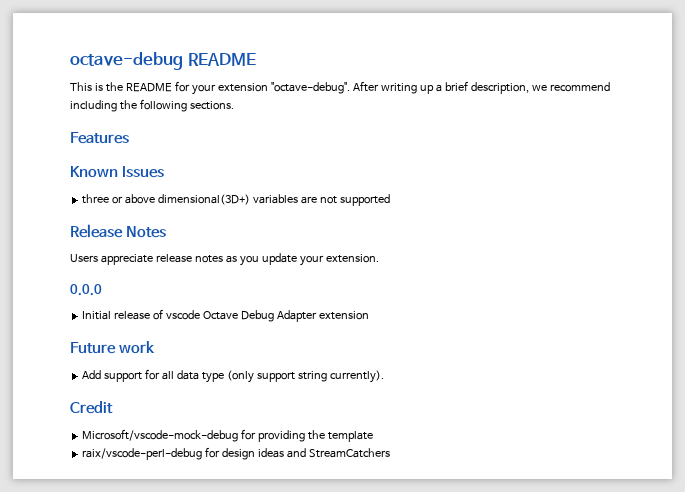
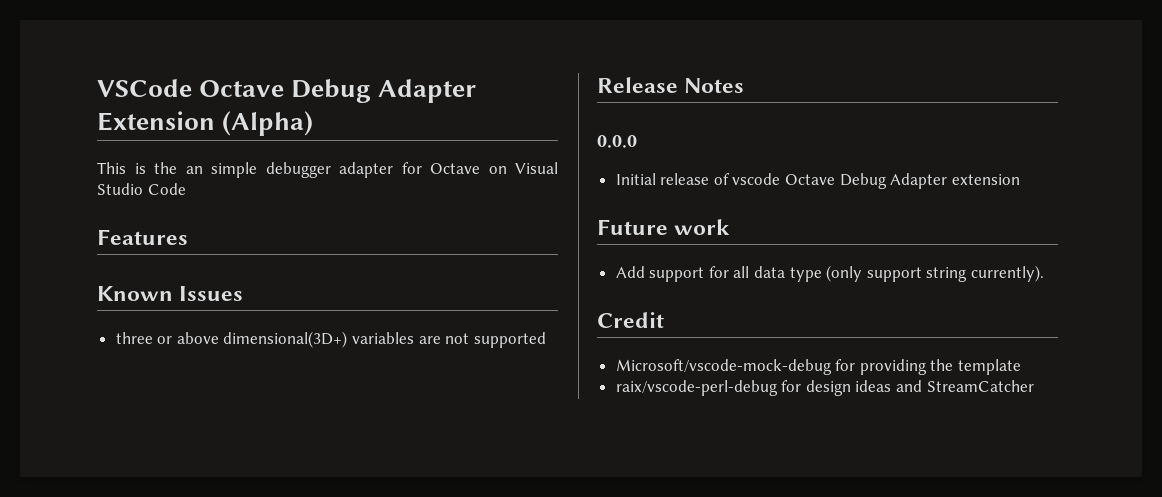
[70,52,256,70] [70,81,610,95] [70,99,234,112] octave-debug README // This is the README for your extension "octave-debug". After writing up a brief description, we recommend including the following sections. -> [97,79,477,103] [97,111,314,136] [97,162,558,178] [97,183,186,195] VSCode Octave Debug Adapter Extension (Alpha) // This is the an simple debugger adapter for Octave on Visual Studio Code
[70,253,379,266] // Users appreciate release notes as you update your extension. -> (745, 85) none
[308,448,390,458] StreamCatchers -> [926,380,1034,392] StreamCatcher

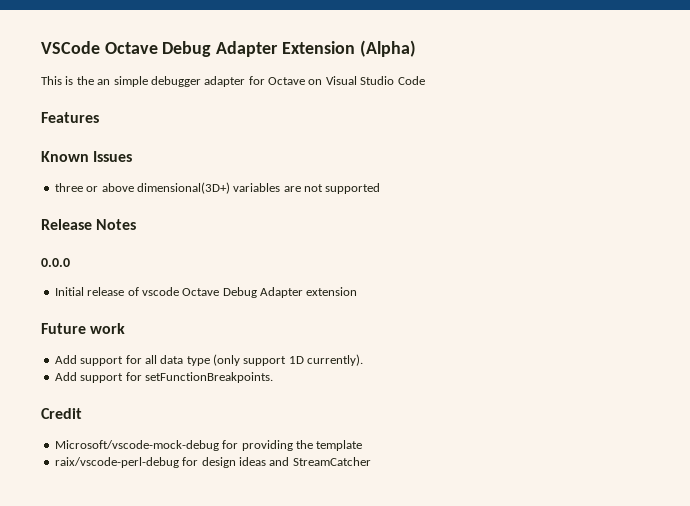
[926,267,968,282] string -> [288,356,304,364] 1D
(1045, 273) none -> [54,372,273,383] // Add support for setFunctionBreakpoints.

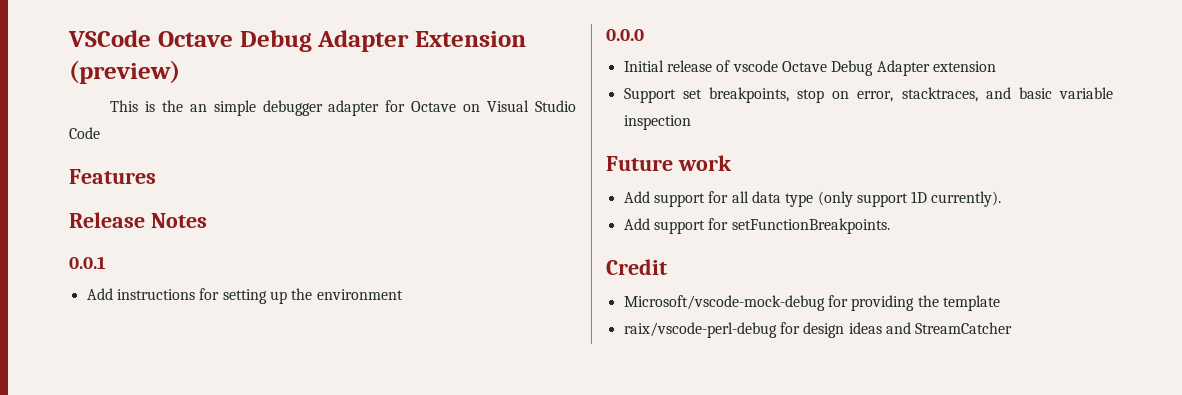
[359,40,416,57] (Alpha) -> [69,60,180,84] (preview)
[41,151,133,162] [54,182,381,194] [41,219,137,230] Known Issues // three or above dimensional(3D+) variables are not supported // Release Notes -> [69,212,207,228] [69,256,106,269] [86,288,403,304] Release Notes // 0.0.1 // Add instructions for setting up the environment
(358, 291) none -> [623,87,1113,103] [623,115,691,130] // Support set breakpoints, stop on error, stacktraces, and basic variable inspection

